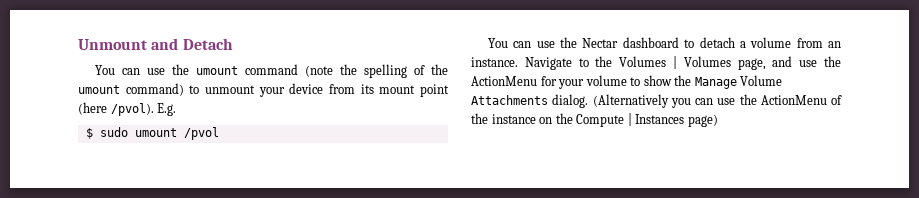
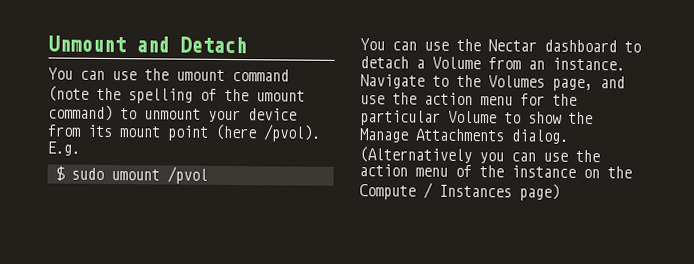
[750,37,792,48] volume -> [432,56,481,70] Volume
[673,56,731,69] | Volumes -> (545, 81) none
[471,75,627,89] ActionMenu for your volume -> [424,92,577,106] [360,110,497,126] action menu for the particular Volume
[740,75,783,86] Volume -> (409, 135) none
[760,95,827,105] ActionMenu -> [359,164,448,177] action menu
[627,113,632,126] | -> [423,182,433,199] /

